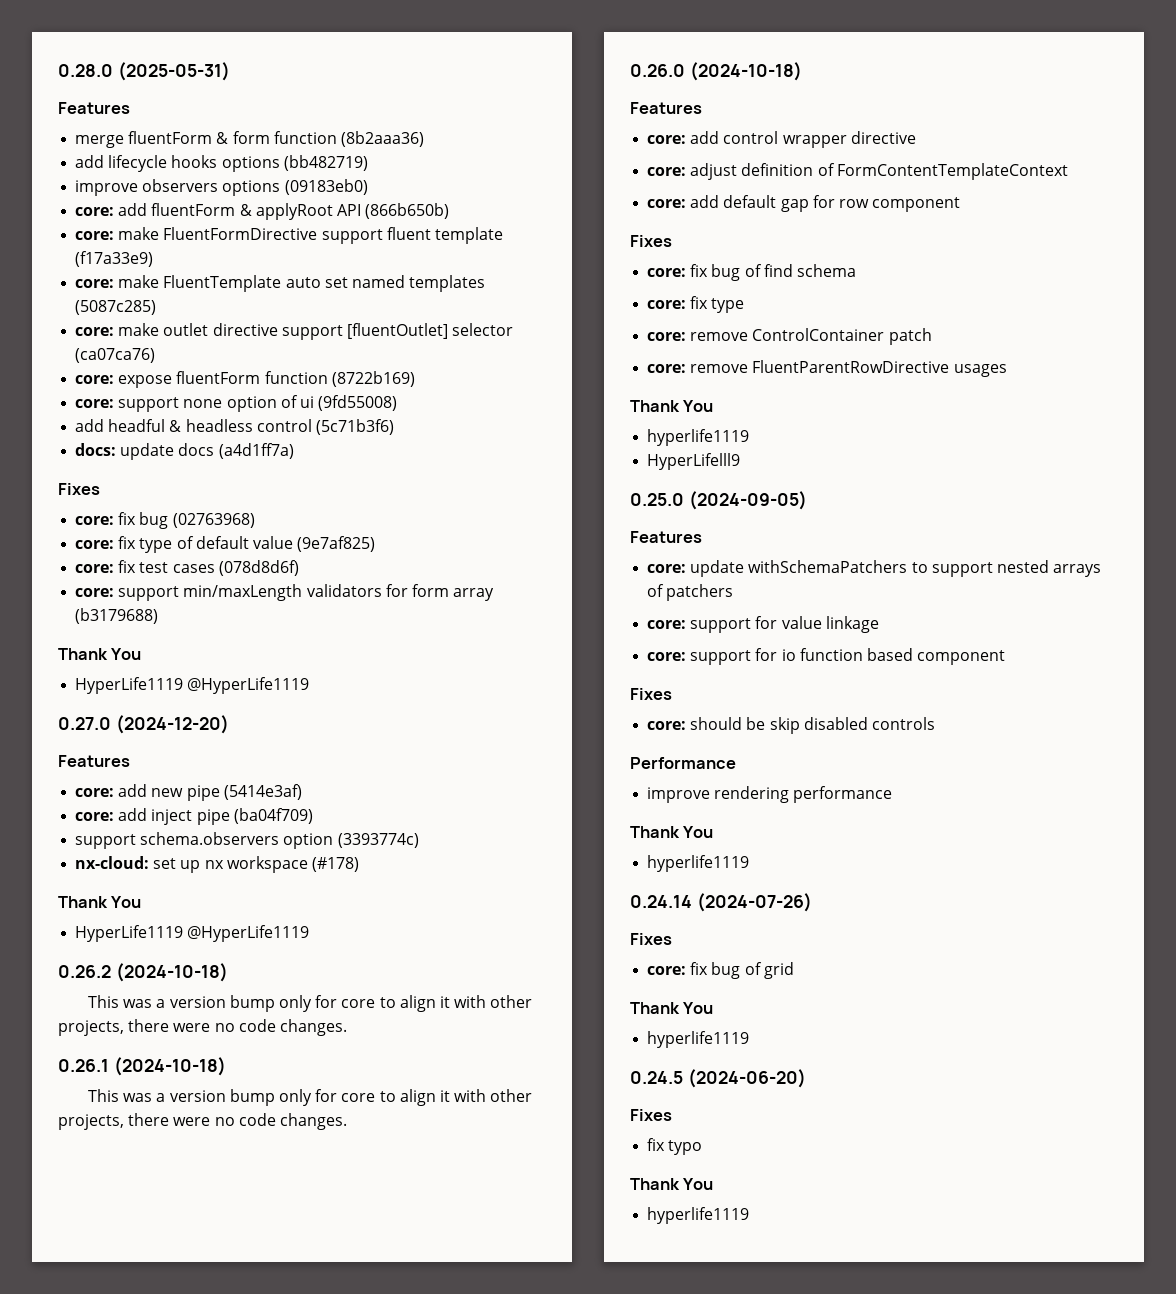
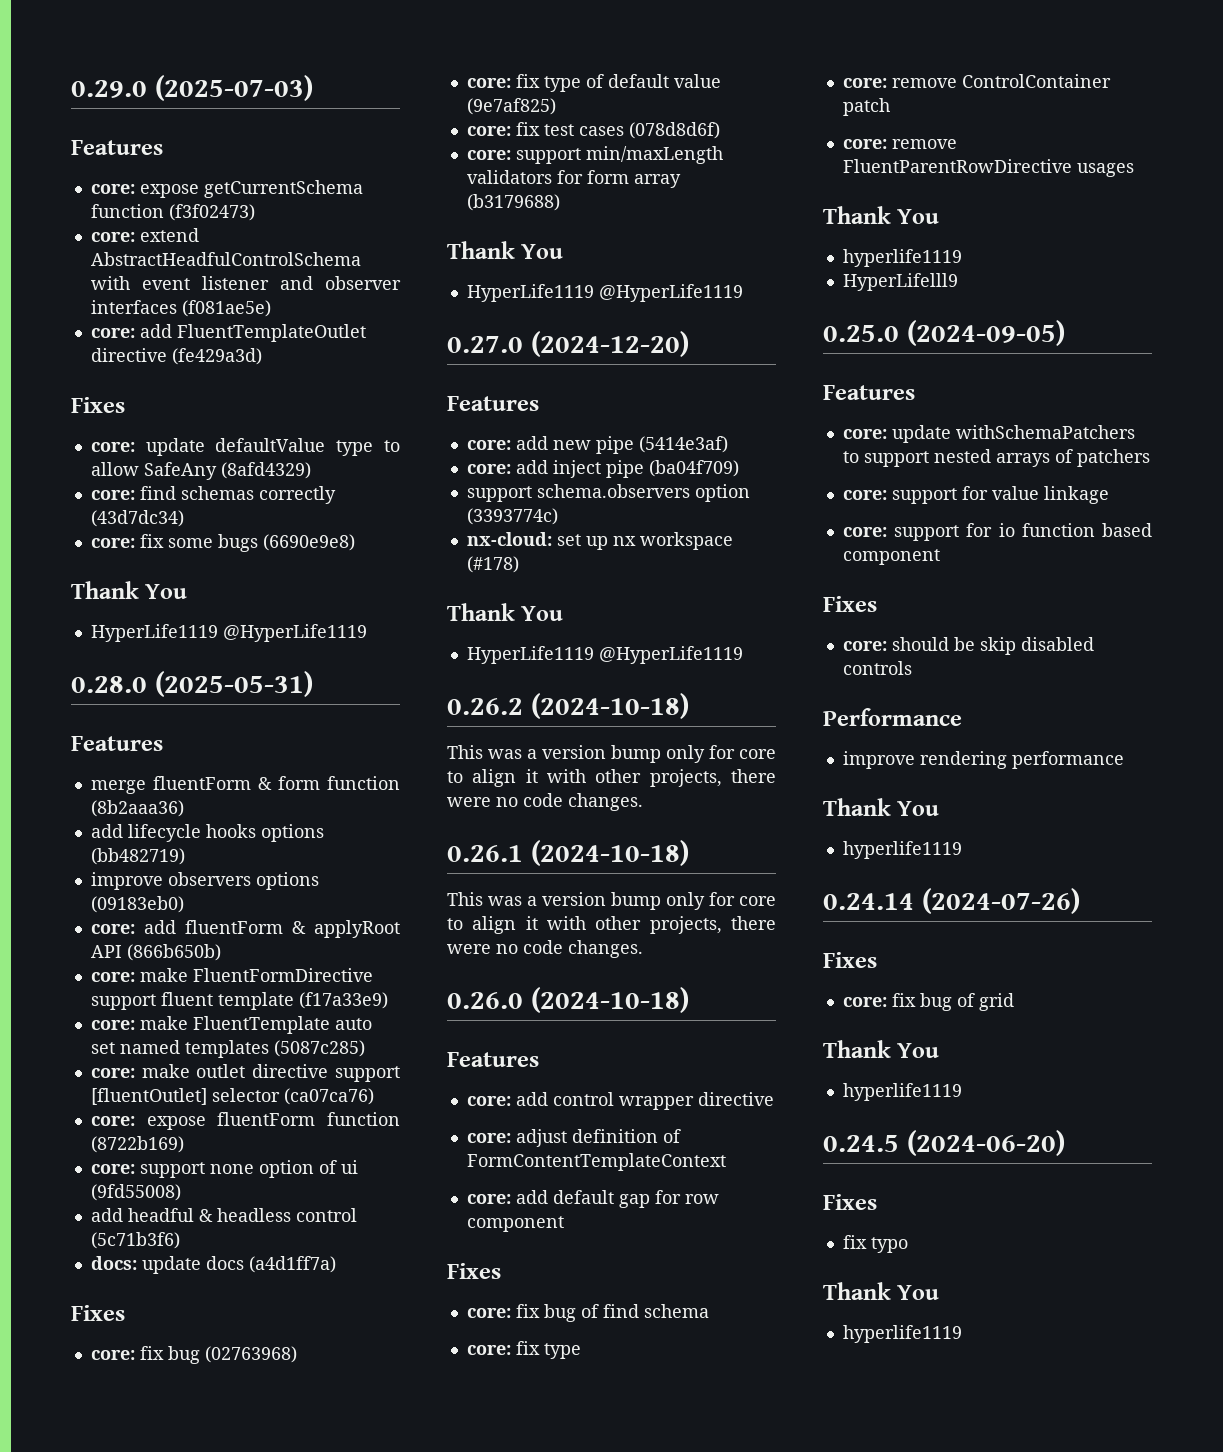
(58, 70) none -> [71,75,313,101] [71,140,163,155] [90,180,363,198] [90,204,255,221] [90,228,199,242] [90,252,361,266] [90,276,401,290] [90,300,271,317] [90,324,366,342] [90,348,262,365] [71,397,125,413] [90,438,400,456] [90,462,311,480] [90,486,336,504] [90,510,184,527] [90,534,355,552] [71,581,188,599] [90,624,367,642] 0.29.0 (2025-07-03) // Features // core: expose getCurrentSchema function (f3f02473) // core: extend AbstractHeadfulControlSchema with event listener and observer interfaces (f081ae5e) // core: add FluentTemplateOutlet directive (fe429a3d) // Fixes // core: update defaultValue type to allow SafeAny (8afd4329) // core: find schemas correctly (43d7dc34) // core: fix some bugs (6690e9e8) // Thank You // HyperLife1119 @HyperLife1119 //

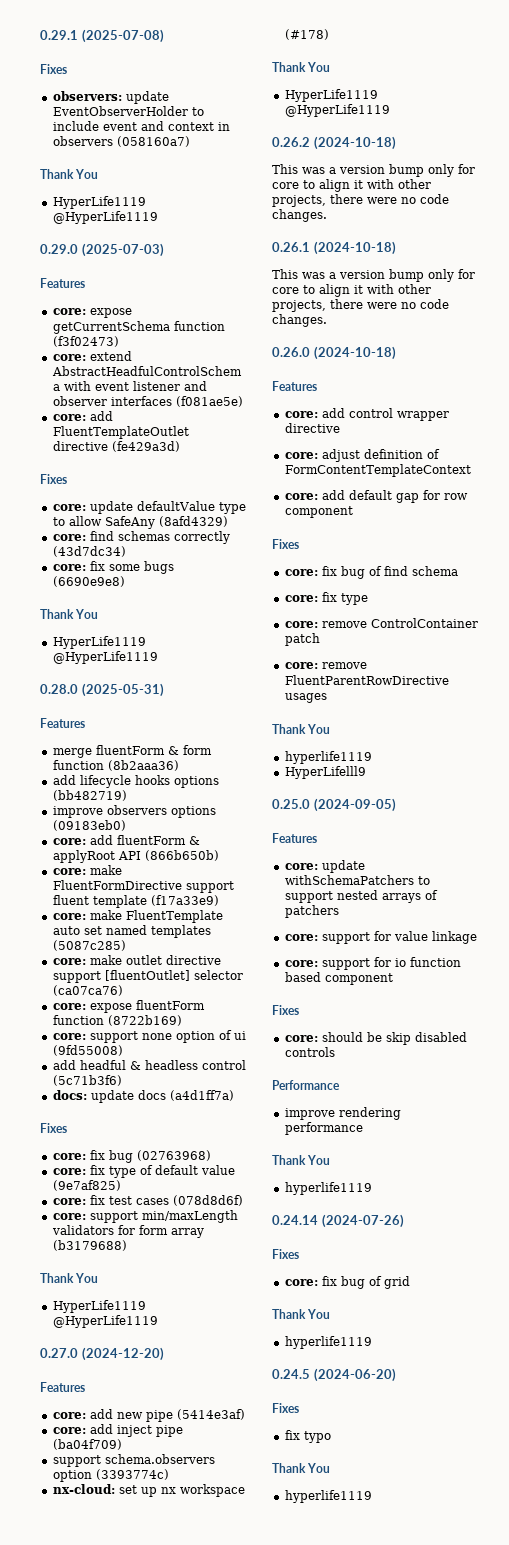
(71, 89) none -> [40,29,164,43] [40,64,67,74] [52,91,169,104] [52,106,204,116] [52,121,230,131] [52,136,190,147] [40,169,99,179] [52,196,146,209] [52,211,158,224] 0.29.1 (2025-07-08) // Fixes // observers: update EventObserverHolder to include event and context in observers (058160a7) // Thank You // HyperLife1119 @HyperLife1119 //

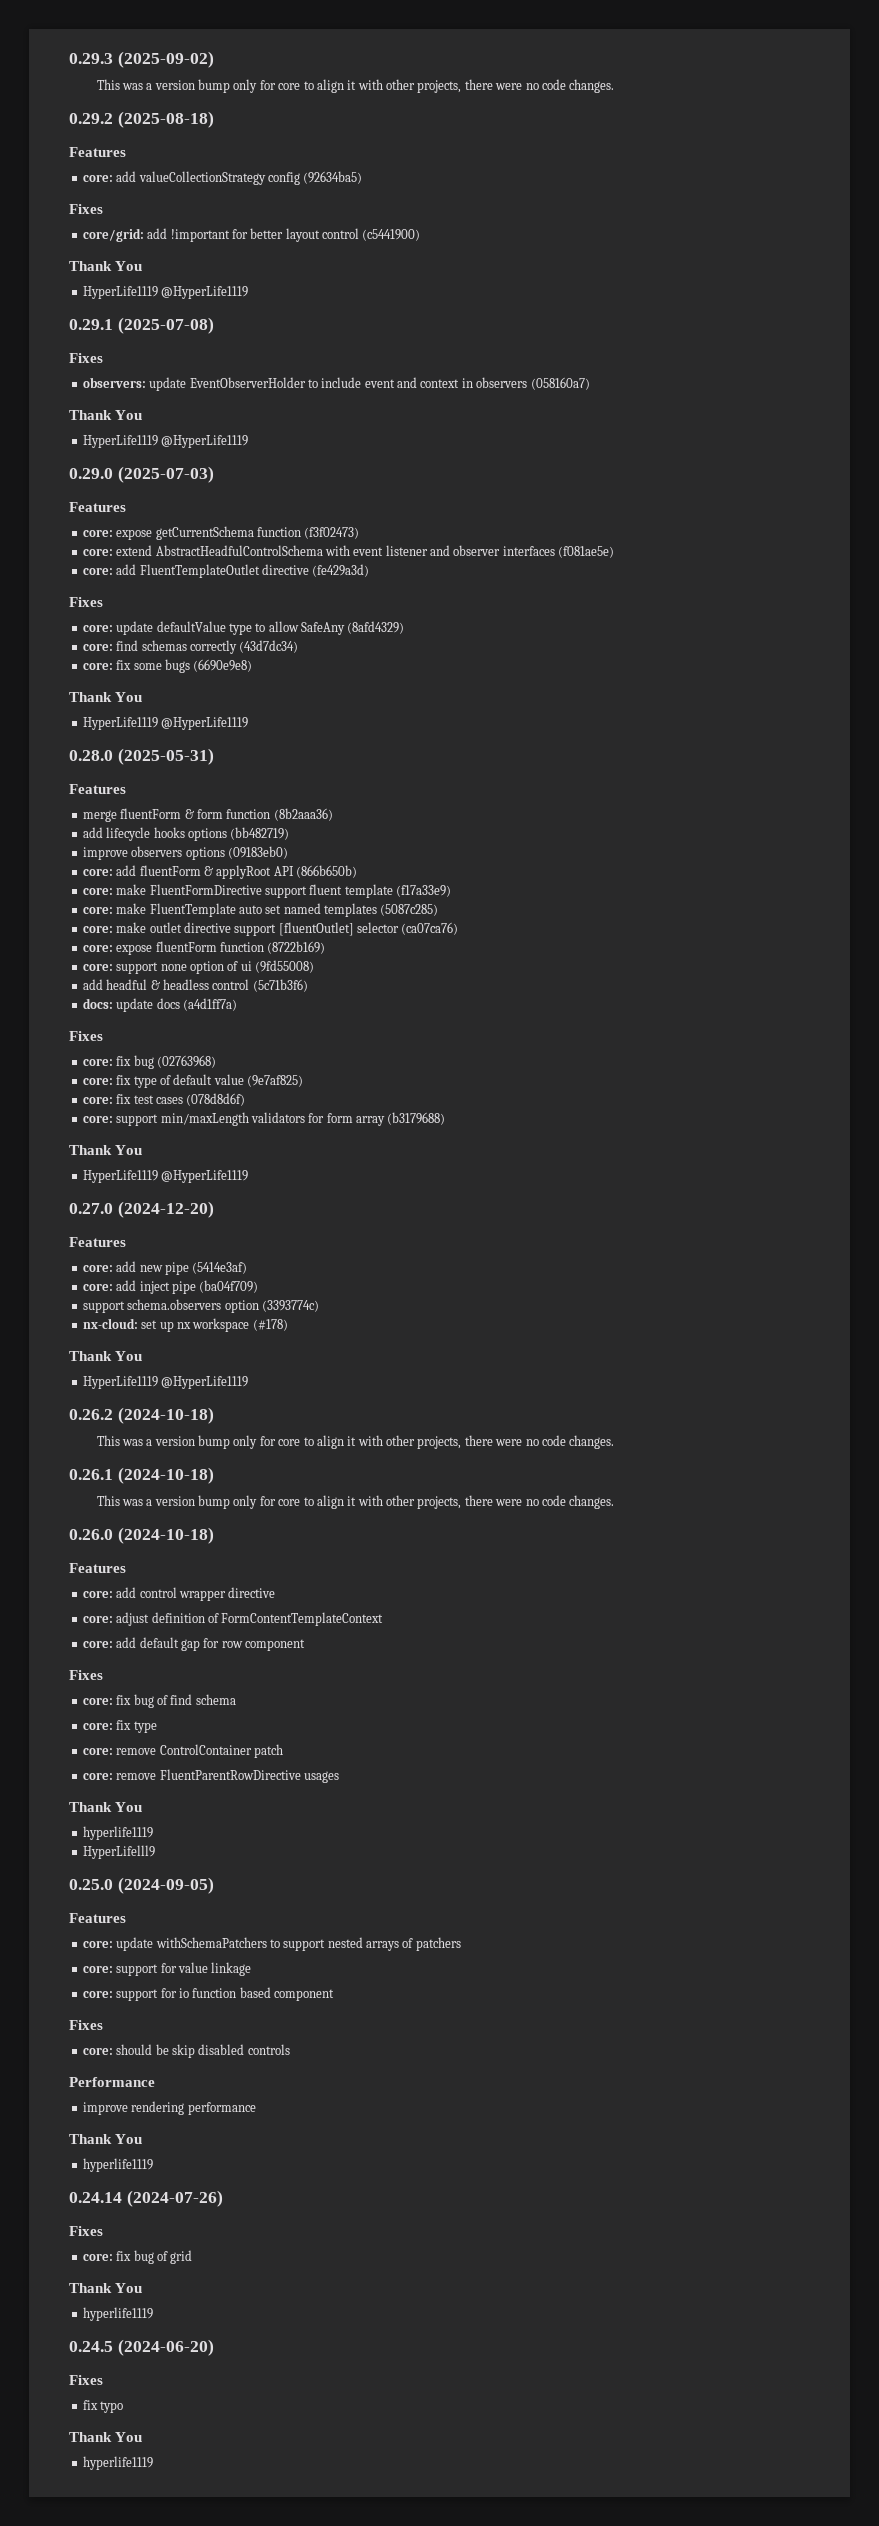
(40, 35) none -> [69,51,214,68] [96,79,615,93] [69,111,214,128] [69,147,126,157] [82,171,363,185] [69,204,103,214] [82,228,421,242] [69,261,143,271] [82,286,249,299] 0.29.3 (2025-09-02) // This was a version bump only for core to align it with other projects, there were no code changes. // 0.29.2 (2025-08-18) // Features // core: add valueCollectionStrategy config (92634ba5) // Fixes // core/grid: add !important for better layout control (c5441900) // Thank You // HyperLife1119 @HyperLife1119 //

